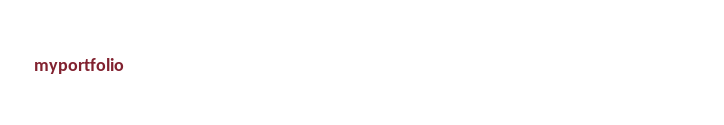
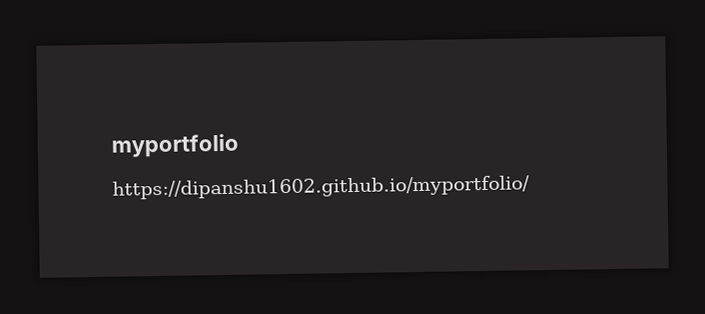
(124, 66) none -> [112,175,530,200] // https://dipanshu1602.github.io/myportfolio/

